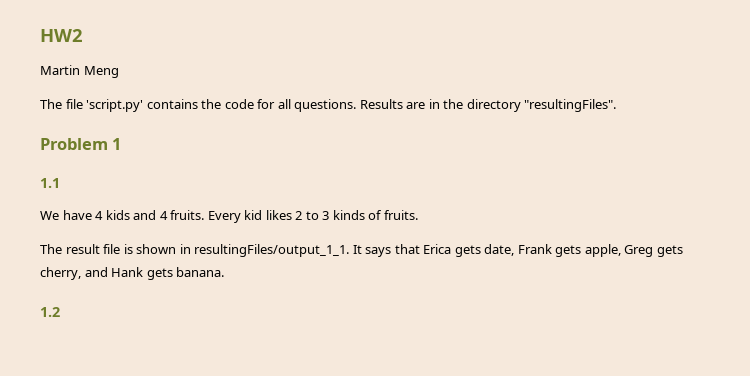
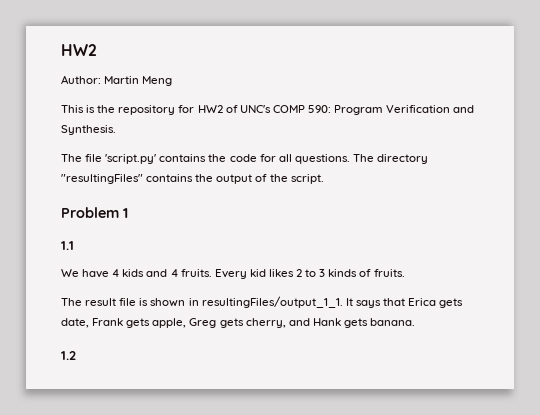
(83, 35) none -> [61,75,101,84] Author:
(119, 72) none -> [61,105,475,115] [61,125,116,135] // This is the repository for HW2 of UNC's COMP 590: Program Verification and Synthesis.
[359,99,617,112] Results are in the directory "resultingFiles". -> [352,154,429,164] [61,174,324,184] The directory "resultingFiles" contains the output of the script.

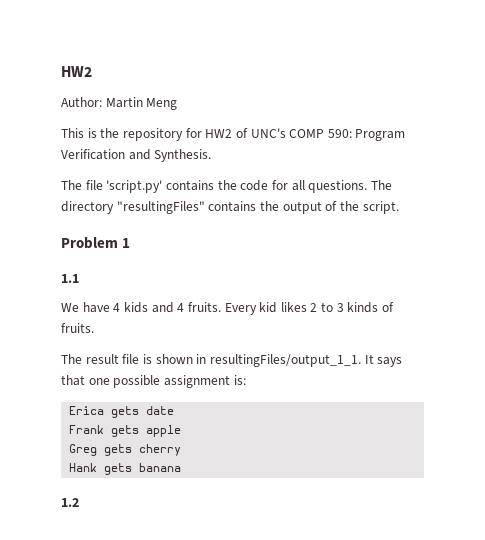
(405, 302) none -> [88,375,246,388] one possible assignment is: //
[61,318,89,328] date, -> [146,406,175,415] date //
[152,318,187,328] apple, -> [146,425,182,437] apple //
[245,318,310,328] cherry, and -> [139,444,182,456] cherry //
[370,318,416,326] banana. -> [139,463,182,472] banana

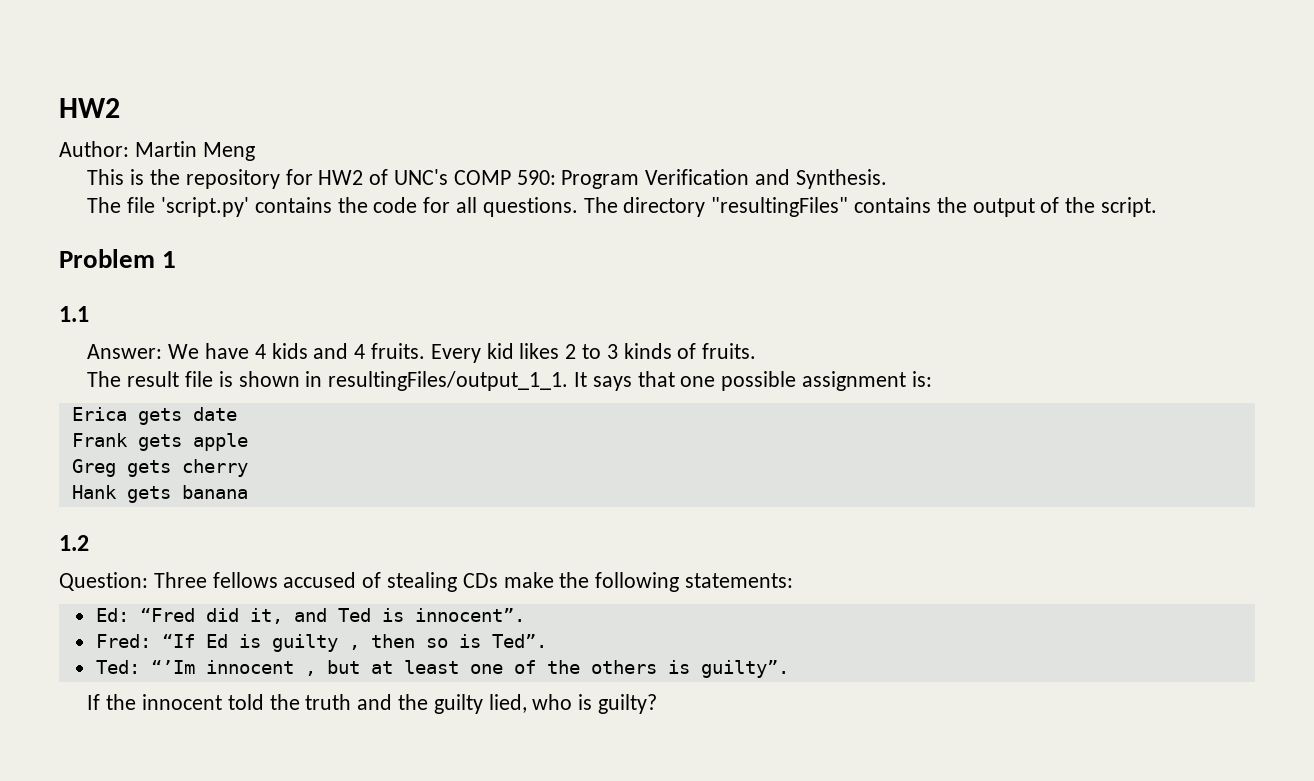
(79, 278) none -> [87,344,163,359] Answer:
(79, 502) none -> [59,572,794,592] [95,608,525,624] [95,634,547,652] [95,660,789,678] [87,694,658,714] // Question: Three fellows accused of stealing CDs make the following statements: // Ed: “Fred did it, and Ted is innocent”. // Fred: “If Ed is guilty , then so is Ted”. // Ted: “’Im innocent , but at least one of the others is guilty”. // If the innocent told the truth and the guilty lied, who is guilty?

